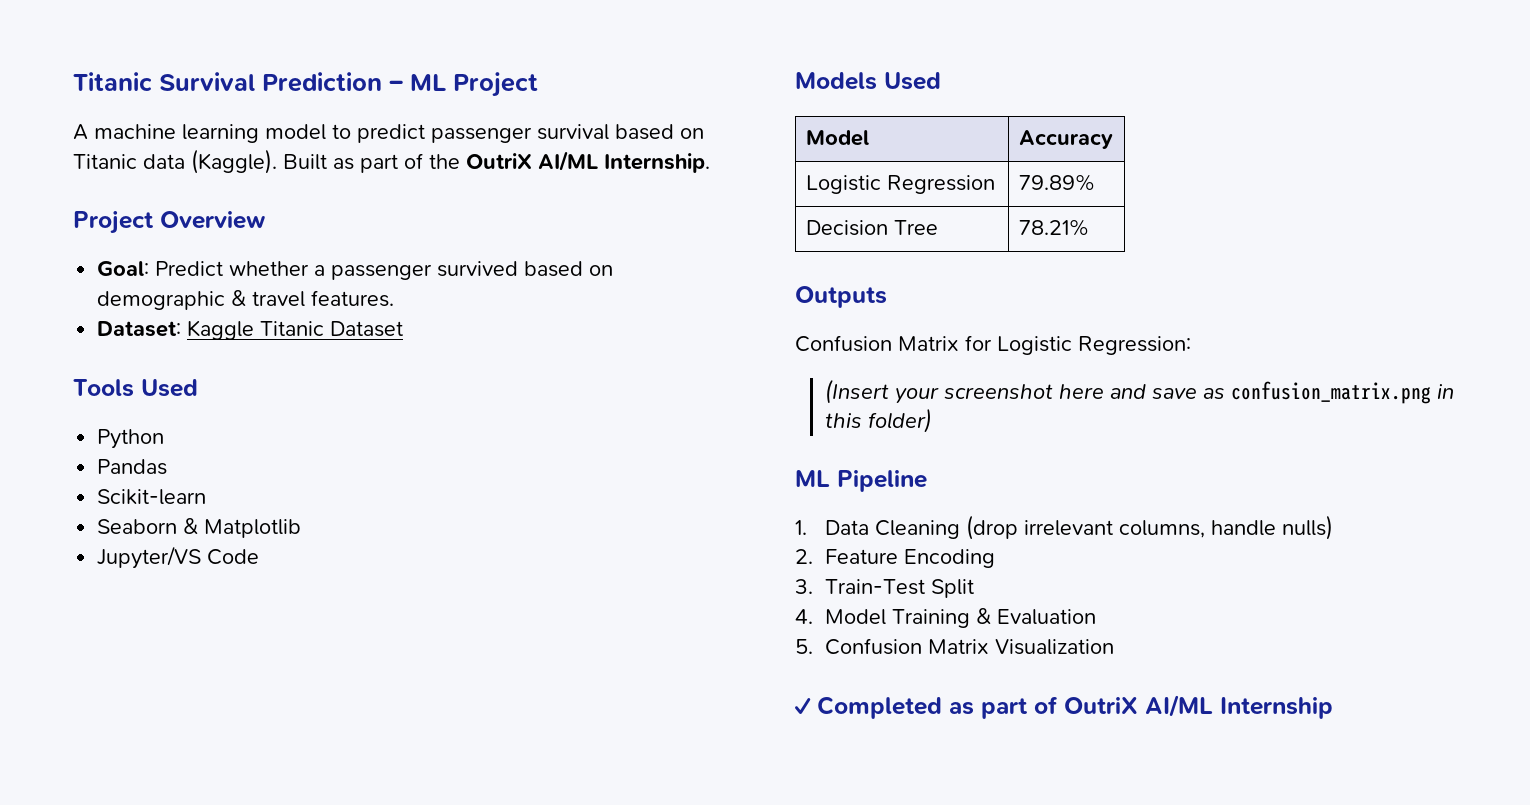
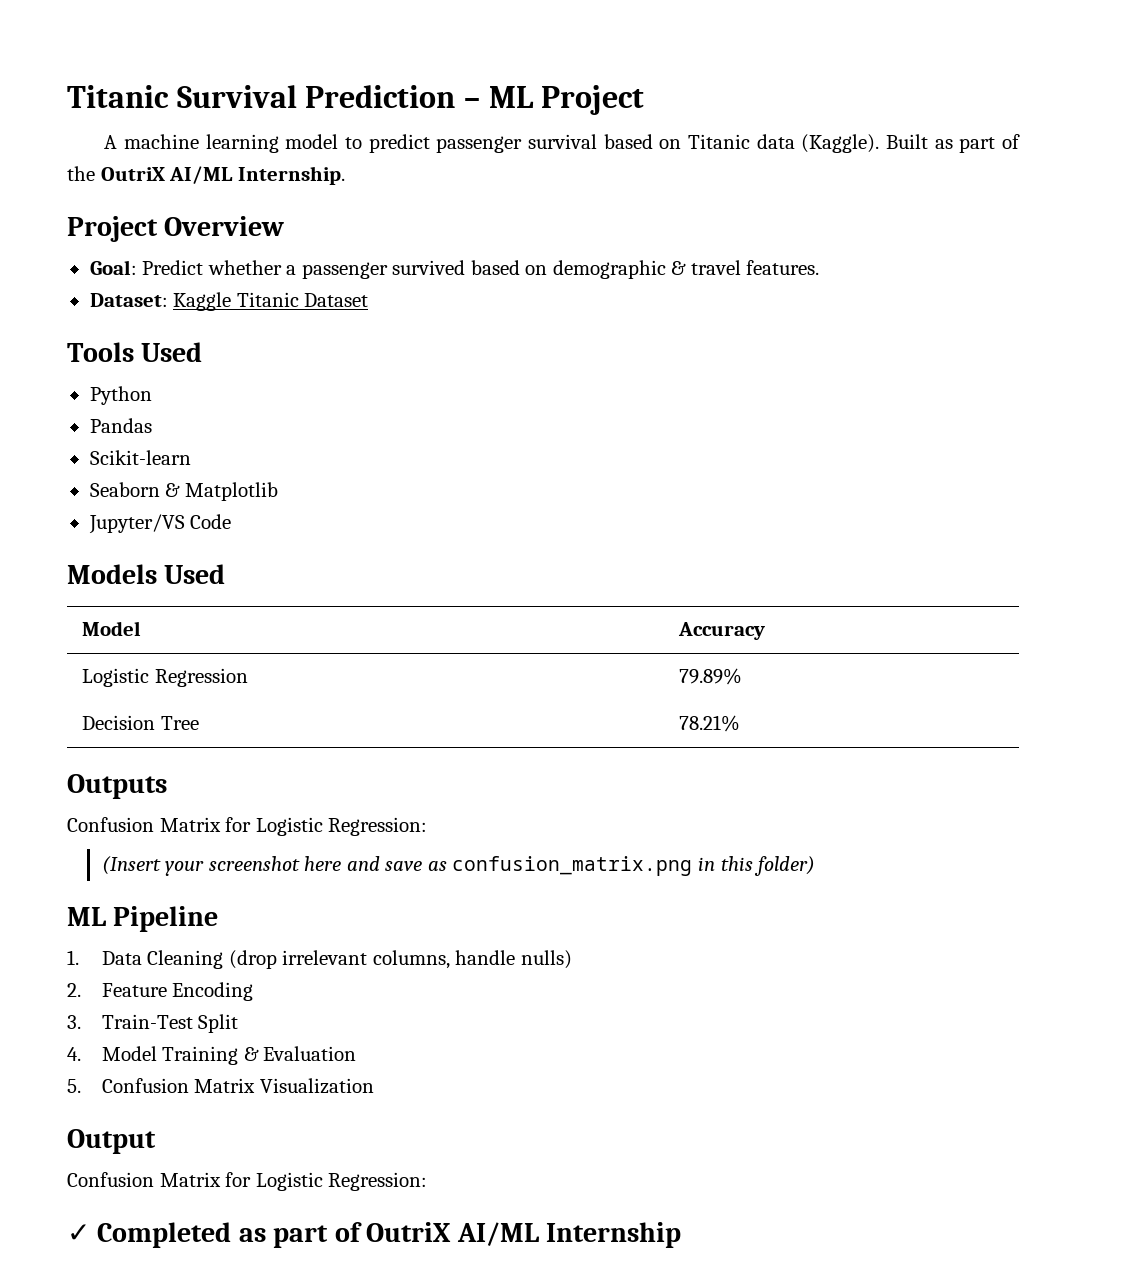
(1115, 647) none -> [67,1129,156,1154] [67,1172,428,1191] // Output // Confusion Matrix for Logistic Regression:

